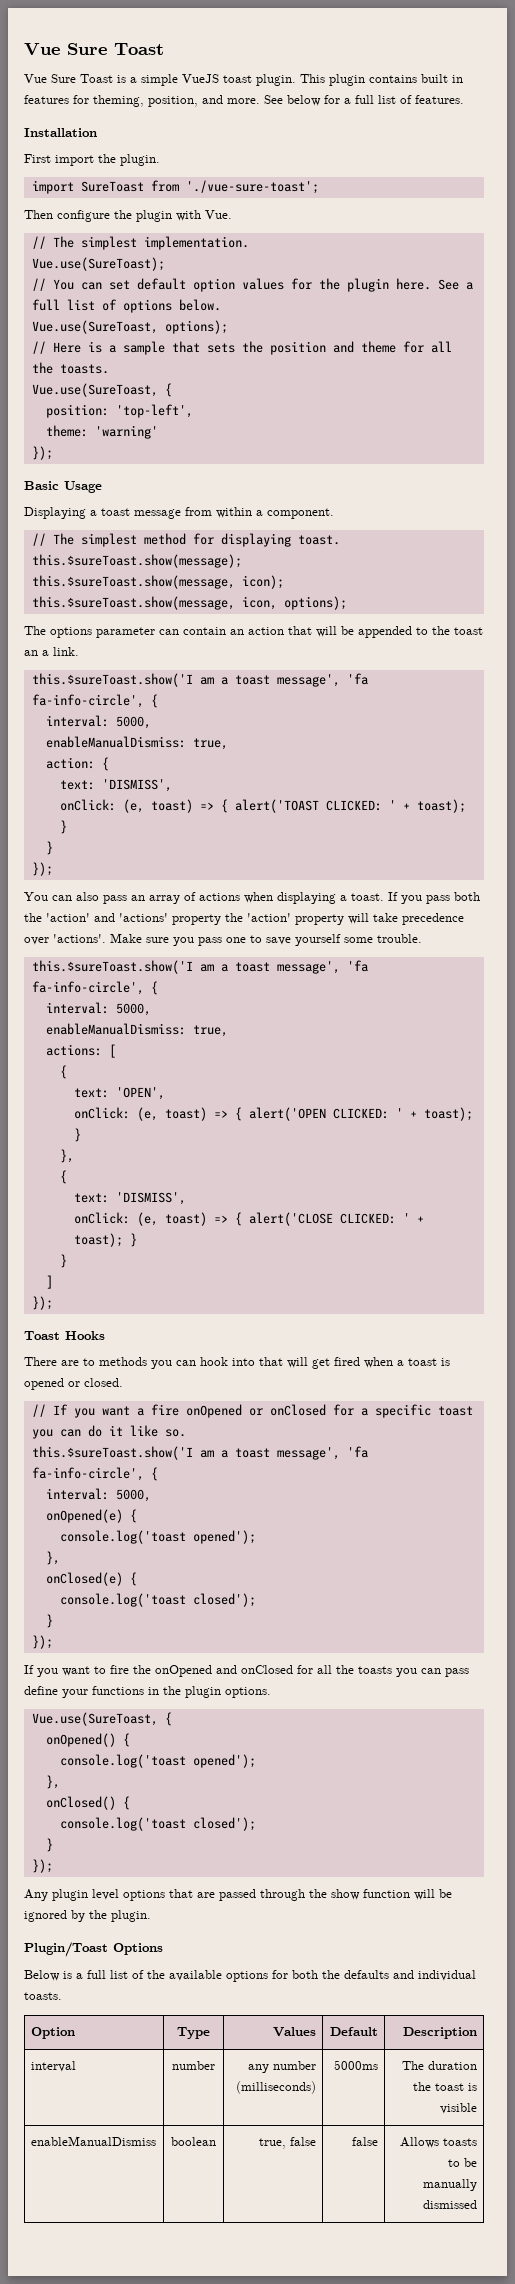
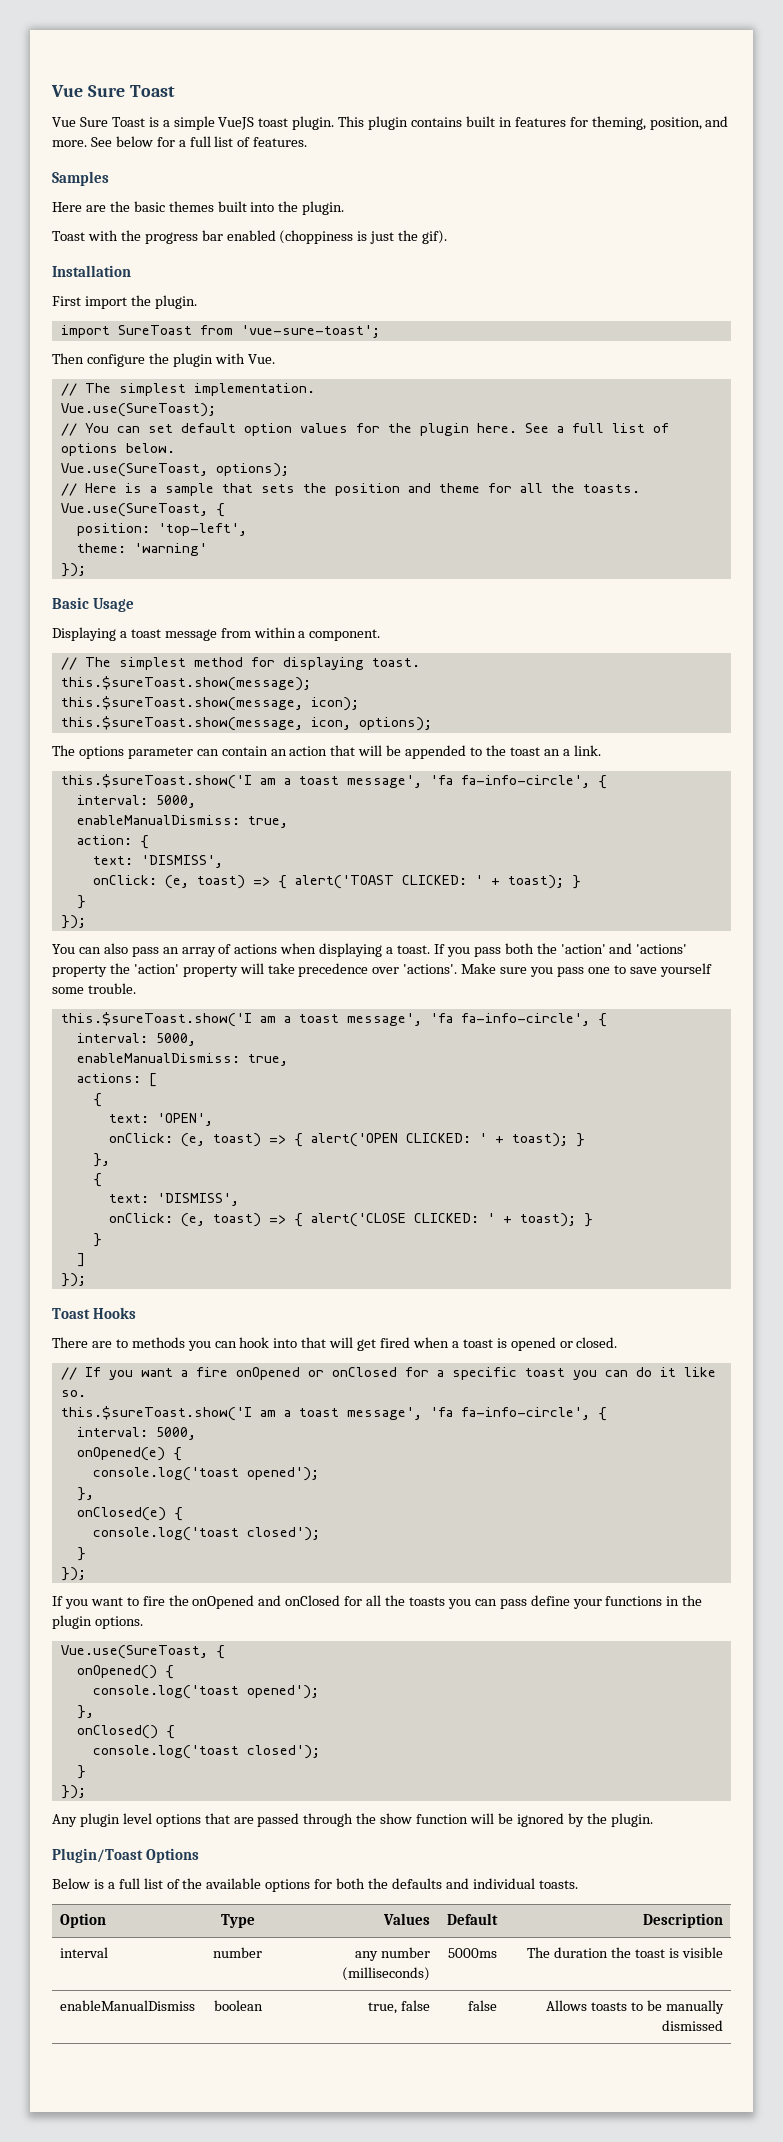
(464, 99) none -> [52,171,109,186] [52,201,345,215] [52,230,448,244] // Samples // Here are the basic themes built into the plugin. // Toast with the progress bar enabled (choppiness is just the gif).
[185,180,319,194] './vue-sure-toast'; -> [240,325,380,338] 'vue-sure-toast';

